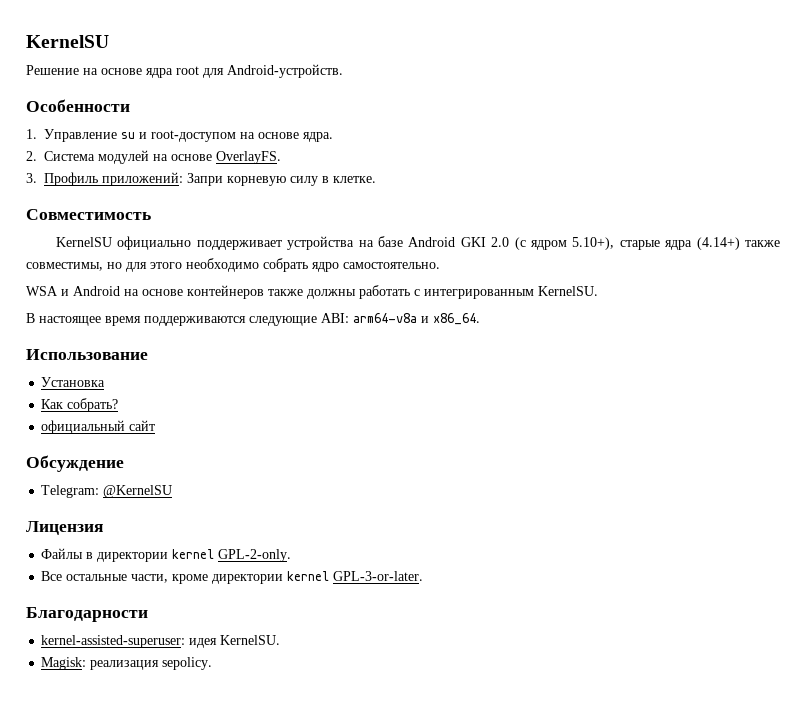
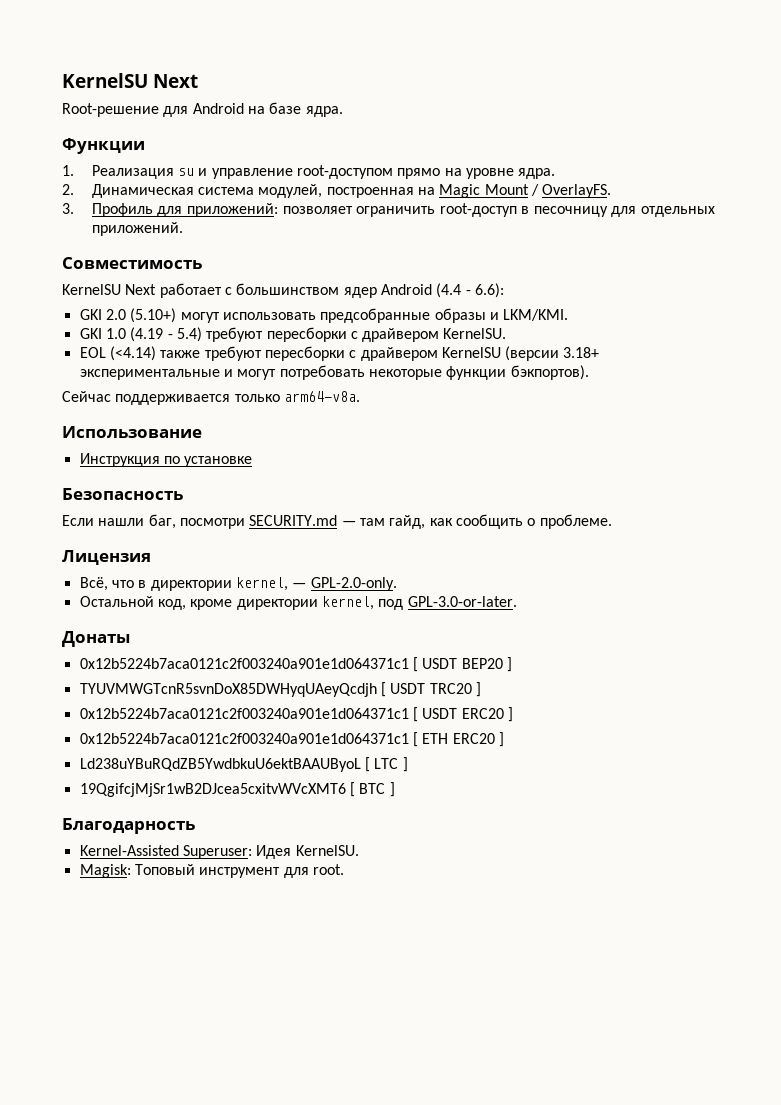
[26,35,109,48] [26,64,343,78] [26,99,130,112] KernelSU // Решение на основе ядра root для Android-устройств. // Особенности -> [62,73,198,88] [62,102,343,117] [62,138,145,154] KernelSU Next // Root-решение для Android на базе ядра. // Функции
[44,129,117,142] Управление -> [91,165,174,179] Реализация
[151,130,333,142] [26,150,281,164] [26,172,376,186] [26,209,151,220] [55,236,781,250] [26,258,440,272] [26,285,598,299] [26,313,480,326] [26,349,148,360] [41,377,106,387] [41,398,119,412] [41,420,156,434] [26,455,124,472] [41,485,173,498] [26,521,103,535] [41,548,292,562] [41,571,424,584] [26,607,148,622] [41,635,281,648] [41,657,213,670] root-доступом на основе ядра. // 2. Система модулей на основе OverlayFS. // 3. Профиль приложений: Запри корневую силу в клетке. // Совместимость // KernelSU официально поддерживает устройства на базе Android GKI 2.0 (с ядром 5.10+), старые ядра (4.14+) также совместимы, но для этого необходимо собрать ядро самостоятельно. // WSA и Android на основе контейнеров также должны работать с интегрированным KernelSU. // В настоящее время поддерживаются следующие ABI: arm64-v8a и x86_64. // Использование // Установка // Как собрать? // официальный сайт // Обсуждение // Telegram: @KernelSU // Лицензия // Файлы в директории kernel GPL-2-only. // Все остальные части, кроме директории kernel GPL-3-or-later. // Благодарности // kernel-assisted-superuser: идея KernelSU. // Magisk: реализация sepolicy. -> [211,165,556,179] [62,184,612,198] [62,203,715,217] [91,222,183,236] [62,257,202,269] [62,283,504,298] [79,308,569,323] [79,327,507,342] [79,346,600,361] [79,365,589,380] [62,391,360,405] [62,426,202,438] [79,453,253,467] [62,488,183,500] [62,514,612,529] [62,550,151,565] [79,577,397,591] [79,596,517,610] [62,631,130,647] [79,657,512,672] [79,682,481,697] [79,707,513,722] [79,732,504,747] [79,757,408,772] [79,782,395,797] [62,818,195,834] [79,845,359,859] [79,864,344,878] управление root-доступом прямо на уровне ядра. // 2. Динамическая система модулей, построенная на Magic Mount / OverlayFS. // 3. Профиль для приложений: позволяет ограничить root-доступ в песочницу для отдельных приложений. // Совместимость // KernelSU Next работает с большинством ядер Android (4.4 - 6.6): // GKI 2.0 (5.10+) могут использовать предсобранные образы и LKM/KMI. // GKI 1.0 (4.19 - 5.4) требуют пересборки с драйвером KernelSU. // EOL (<4.14) также требуют пересборки с драйвером KernelSU (версии 3.18+ экспериментальные и могут потребовать некоторые функции бэкпортов). // Сейчас поддерживается только arm64-v8a. // Использование // Инструкция по установке // Безопасность // Если нашли баг, посмотри SECURITY.md — там гайд, как сообщить о проблеме. // Лицензия // Всё, что в директории kernel, — GPL-2.0-only. // Остальной код, кроме директории kernel, под GPL-3.0-or-later. // Донаты // 0x12b5224b7aca0121c2f003240a901e1d064371c1 [ USDT BEP20 ] // TYUVMWGTcnR5svnDoX85DWHyqUAeyQcdjh [ USDT TRC20 ] // 0x12b5224b7aca0121c2f003240a901e1d064371c1 [ USDT ERC20 ] // 0x12b5224b7aca0121c2f003240a901e1d064371c1 [ ETH ERC20 ] // Ld238uYBuRQdZB5YwdbkuU6ektBAAUByoL [ LTC ] // 19QgifcjMjSr1wB2DJcea5cxitvWVcXMT6 [ BTC ] // Благодарность // Kernel-Assisted Superuser: Идея KernelSU. // Magisk: Топовый инструмент для root.

